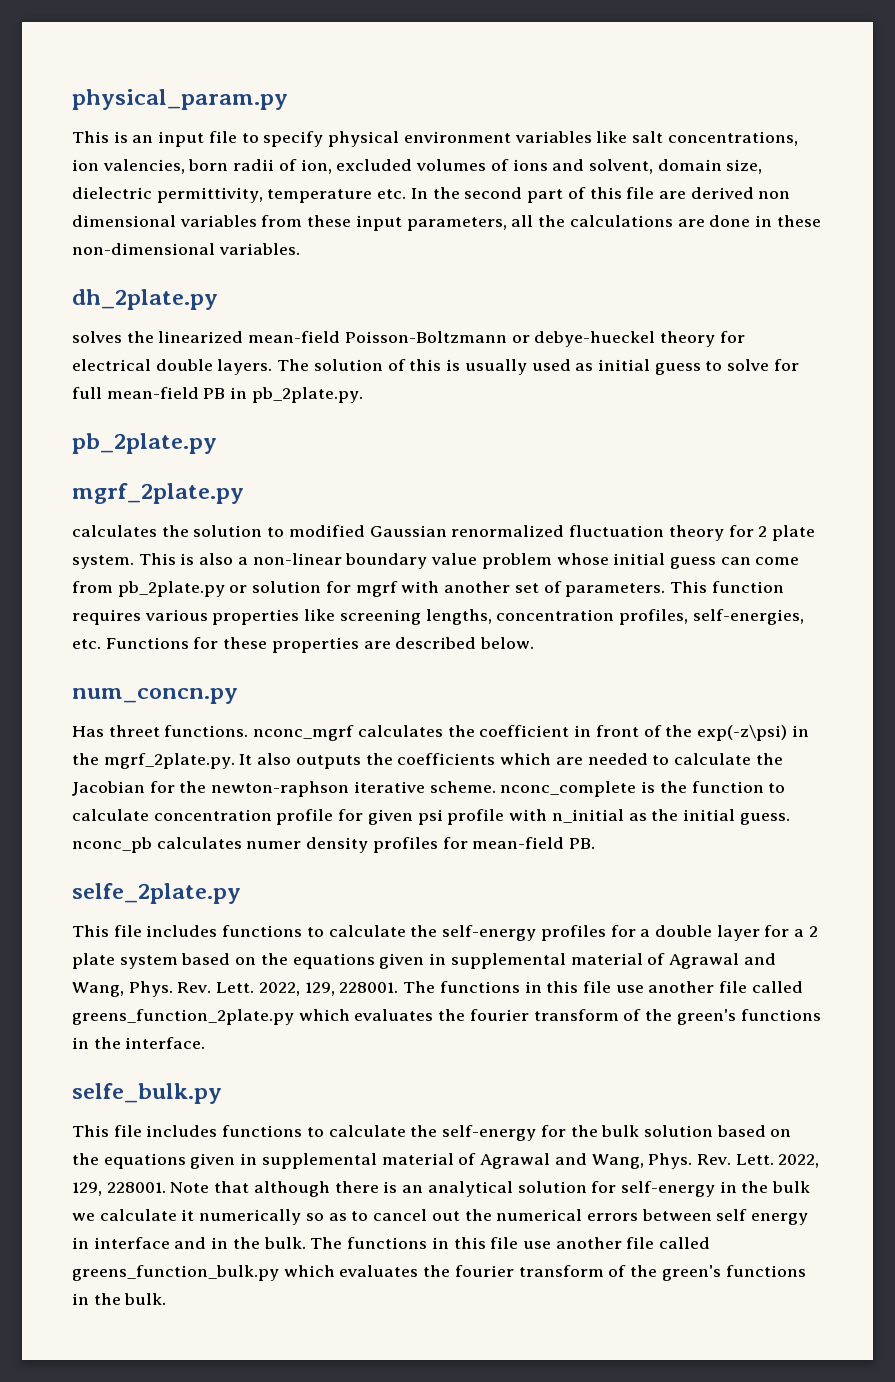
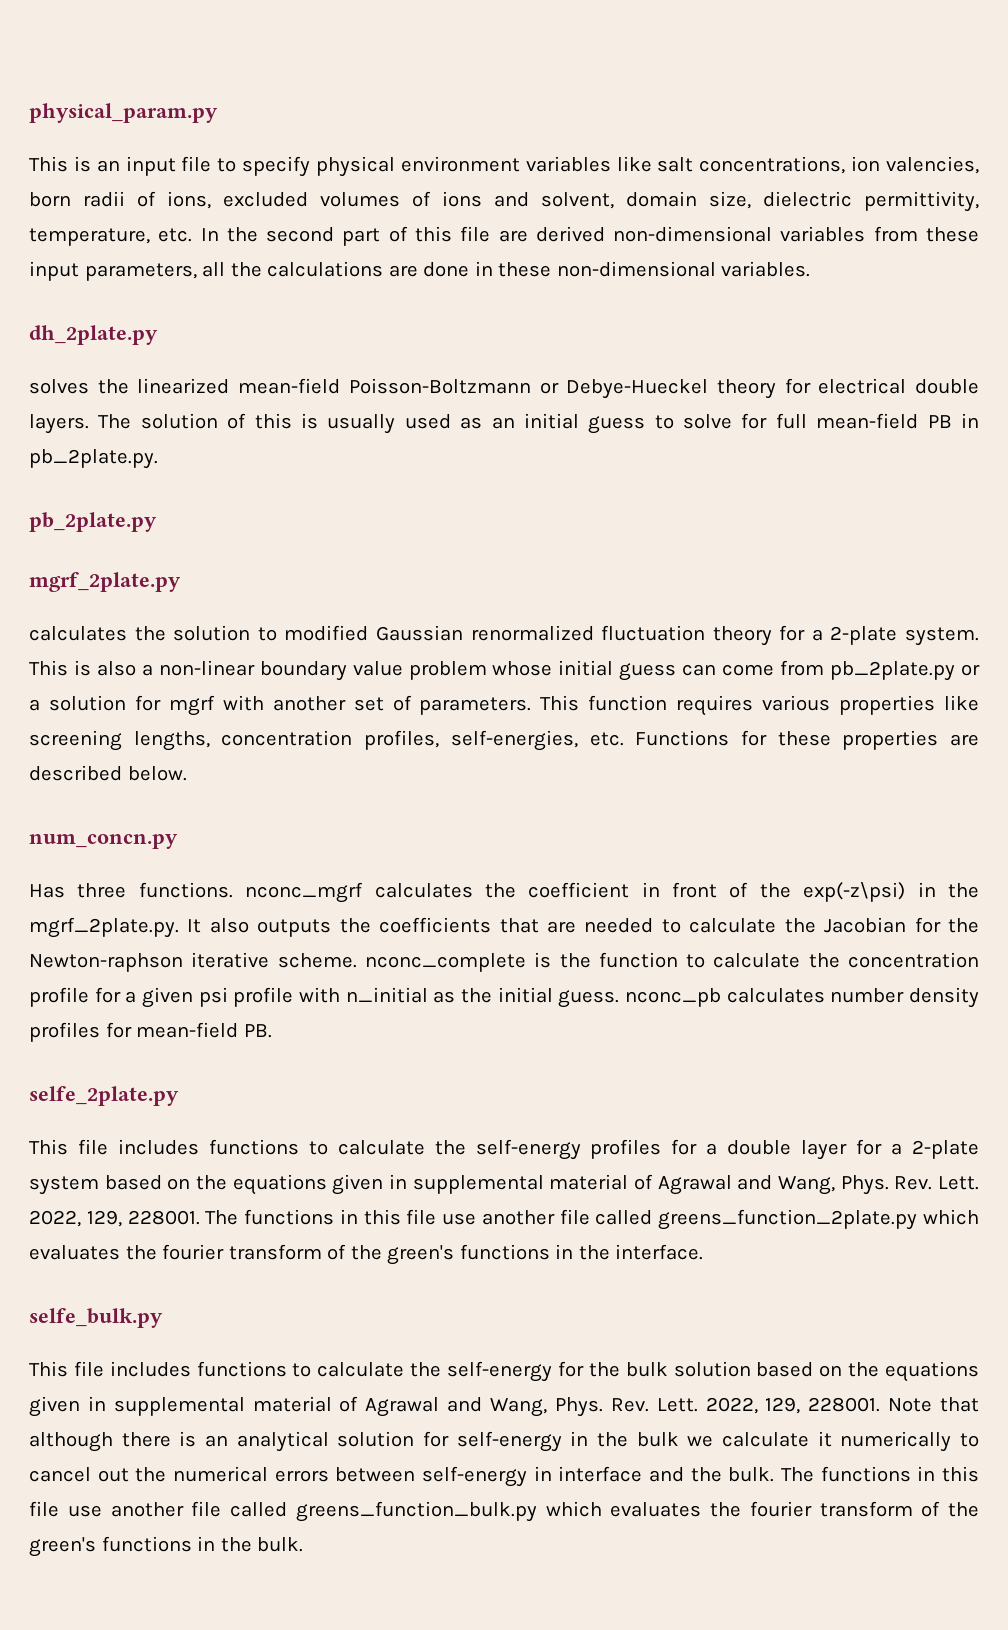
[300,159,332,174] ion, -> [167,191,211,209] ions,
[267,189,373,203] temperature -> [29,228,150,246] temperature,
[758,191,791,199] [72,215,176,227] non dimensional -> [613,226,773,242] non-dimensional
[534,331,656,347] debye-hueckel -> [566,379,709,399] Debye-Hueckel
(594, 367) none -> [491,417,515,429] an
[758,525,815,541] 2 plate -> [811,626,898,645] a 2-plate
(248, 589) none -> [29,699,40,711] a
[108,725,160,737] threet -> [77,883,127,898] three
[500,753,552,765] which -> [499,918,539,933] that
[211,781,350,797] newton-raphson -> [29,953,183,972] Newton-raphson
(149, 815) none -> [808,953,840,968] the
(364, 815) none -> [125,991,137,1003] a
[246,841,302,849] numer -> [830,988,905,1003] number
[808,926,818,937] [72,953,115,969] 2 plate -> [911,1140,979,1159] 2-plate
[305,1213,347,1221] so as -> (952, 1441) none
[716,1209,809,1225] self energy -> [422,1466,527,1487] self-energy
[211,1237,229,1249] in -> (684, 1474) none

